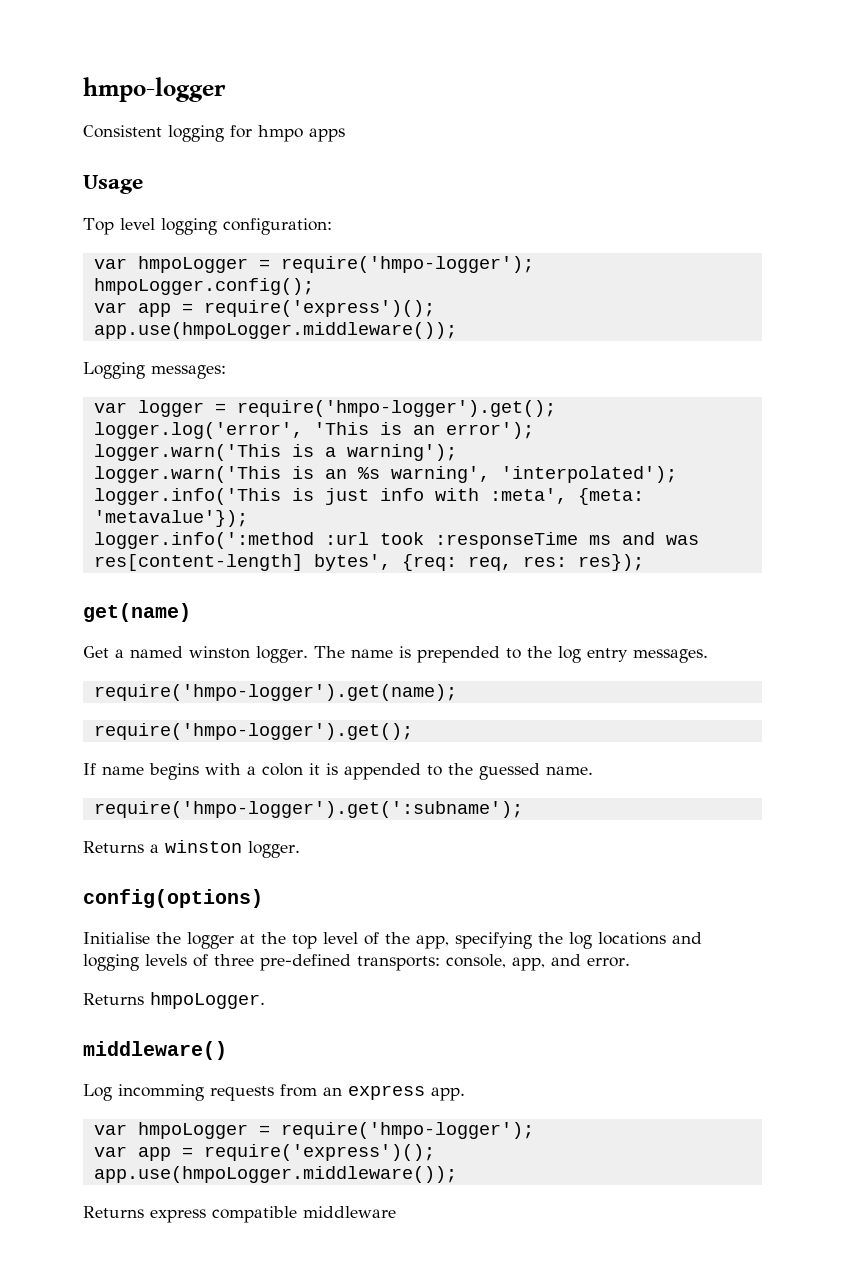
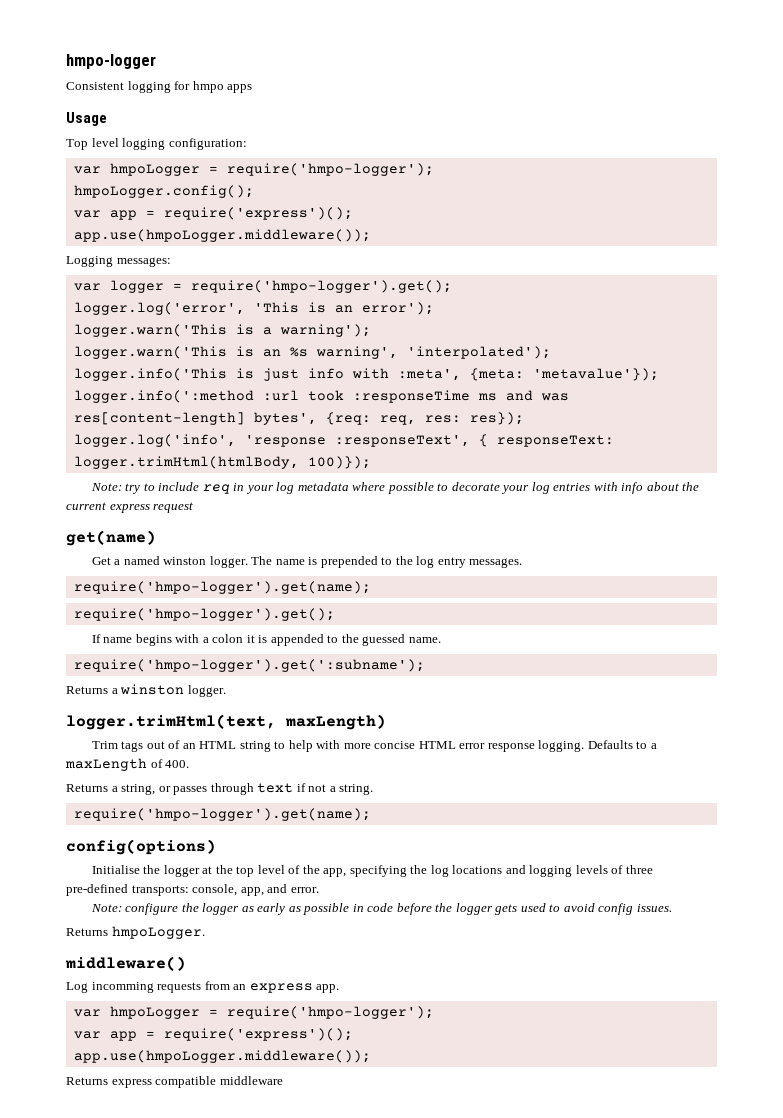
(644, 562) none -> [73,434,614,447] [73,456,371,469] [90,482,700,494] [66,502,194,513] // logger.log('info', 'response :responseText', { responseText: logger.trimHtml(htmlBody, 100)}); // Note: try to include req in your log metadata where possible to decorate your log entries with info about the current express request
(300, 849) none -> [66,714,386,730] [91,740,657,752] [65,758,190,771] [66,783,374,795] [73,808,371,821] // logger.trimHtml(text, maxLength) // Trim tags out of an HTML string to help with more concise HTML error response logging. Defaults to a maxLength of 400. // Returns a string, or passes through text if not a string. // require('hmpo-logger').get(name);
(630, 962) none -> [90,903,672,915] // Note: configure the logger as early as possible in code before the logger gets used to avoid config issues.

